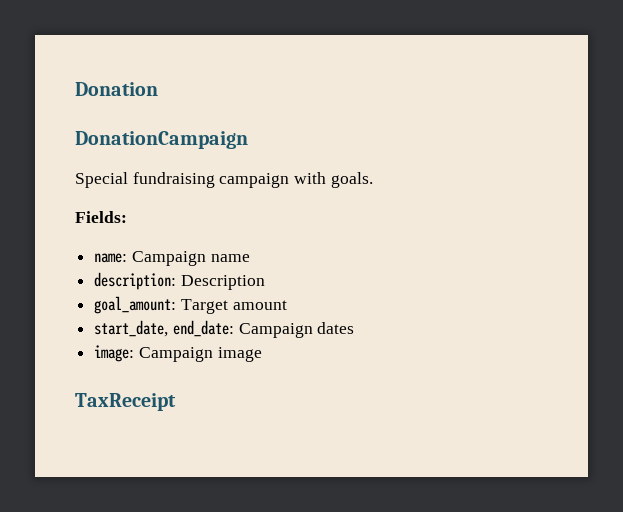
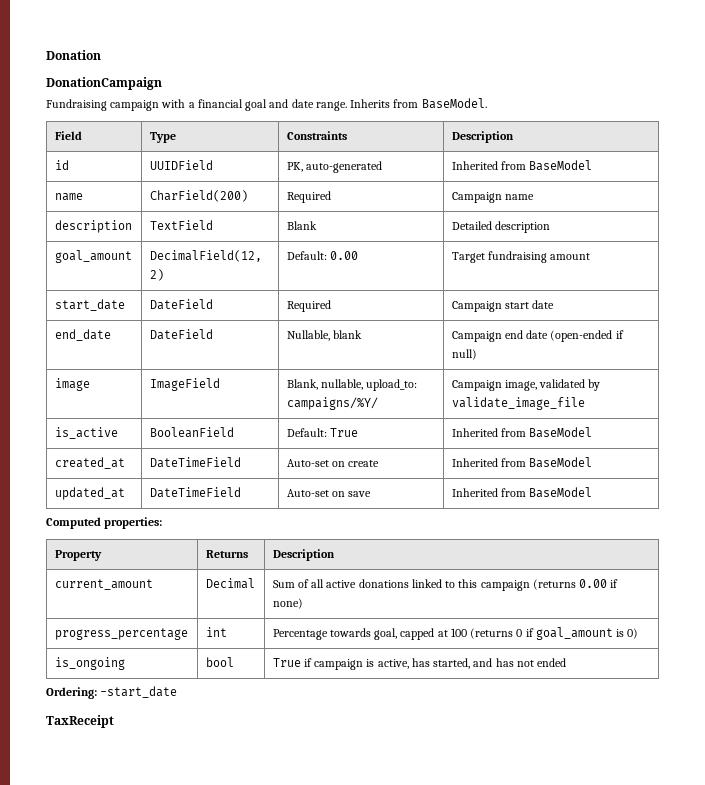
[75,172,373,188] [75,211,127,223] [94,251,250,266] [94,272,265,290] [94,296,287,314] [94,320,355,338] [94,345,262,362] Special fundraising campaign with goals. // Fields: // name: Campaign name // description: Description // goal_amount: Target amount // start_date, end_date: Campaign dates // image: Campaign image -> [46,98,487,111] [54,131,82,140] [149,132,176,143] [286,131,347,140] [451,131,514,143] [54,160,69,170] [149,160,213,170] [286,161,382,173] [451,160,593,171] [54,193,83,201] [149,190,248,202] [286,191,331,203] [451,192,534,203] [54,220,132,233] [149,220,213,230] [286,221,317,230] [451,221,550,233] [54,250,132,263] [149,250,262,262] [149,269,164,281] [286,251,358,260] [451,251,591,263] [54,299,125,311] [149,299,213,310] [286,300,331,312] [451,300,555,312] [54,329,111,341] [149,329,213,340] [286,330,362,341] [451,330,624,342] [451,349,477,360] [54,378,90,391] [149,378,220,391] [286,379,418,391] [286,397,378,410] [451,379,601,391] [451,397,585,410] [54,427,118,439] [149,427,234,438] [286,428,358,437] [451,427,593,438] [54,457,125,469] [149,457,241,468] [286,459,380,467] [451,457,593,468] [54,487,125,500] [149,487,241,498] [286,489,372,497] [451,487,593,498] [46,517,163,529] [54,550,102,561] [205,550,248,558] [272,549,335,561] [54,579,153,590] [205,578,255,589] [272,579,619,591] [272,598,303,609] [54,628,188,640] [205,627,227,637] [272,627,639,640] [54,657,125,670] [205,657,234,667] [272,658,567,670] [46,686,178,699] Fundraising campaign with a financial goal and date range. Inherits from BaseModel. // Field | Type | Constraints | Description // id | UUIDField | PK, auto-generated | Inherited from BaseModel // name | CharField(200) | Required | Campaign name // description | TextField | Blank | Detailed description // goal_amount | DecimalField(12, 2) | Default: 0.00 | Target fundraising amount // start_date | DateField | Required | Campaign start date // end_date | DateField | Nullable, blank | Campaign end date (open-ended if null) // image | ImageField | Blank, nullable, upload_to: campaigns/%Y/ | Campaign image, validated by validate_image_file // is_active | BooleanField | Default: True | Inherited from BaseModel // created_at | DateTimeField | Auto-set on create | Inherited from BaseModel // updated_at | DateTimeField | Auto-set on save | Inherited from BaseModel // Computed properties: // Property | Returns | Description // current_amount | Decimal | Sum of all active donations linked to this campaign (returns 0.00 if none) // progress_percentage | int | Percentage towards goal, capped at 100 (returns 0 if goal_amount is 0) // is_ongoing | bool | True if campaign is active, has started, and has not ended // Ordering: -start_date

